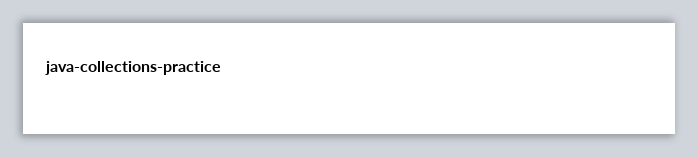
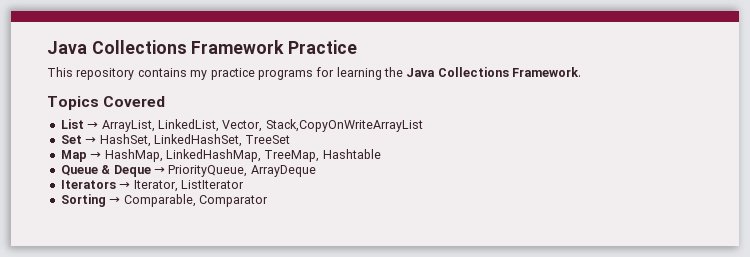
[45,61,221,75] java-collections-practice -> [47,40,358,54] [47,67,582,80] [47,96,166,110] [60,119,423,132] [60,134,291,147] [60,149,381,162] [60,165,316,177] [60,180,244,192] [60,194,268,207] Java Collections Framework Practice // This repository contains my practice programs for learning the Java Collections Framework. // Topics Covered // List → ArrayList, LinkedList, Vector, Stack,CopyOnWriteArrayList // Set → HashSet, LinkedHashSet, TreeSet // Map → HashMap, LinkedHashMap, TreeMap, Hashtable // Queue & Deque → PriorityQueue, ArrayDeque // Iterators → Iterator, ListIterator // Sorting → Comparable, Comparator

